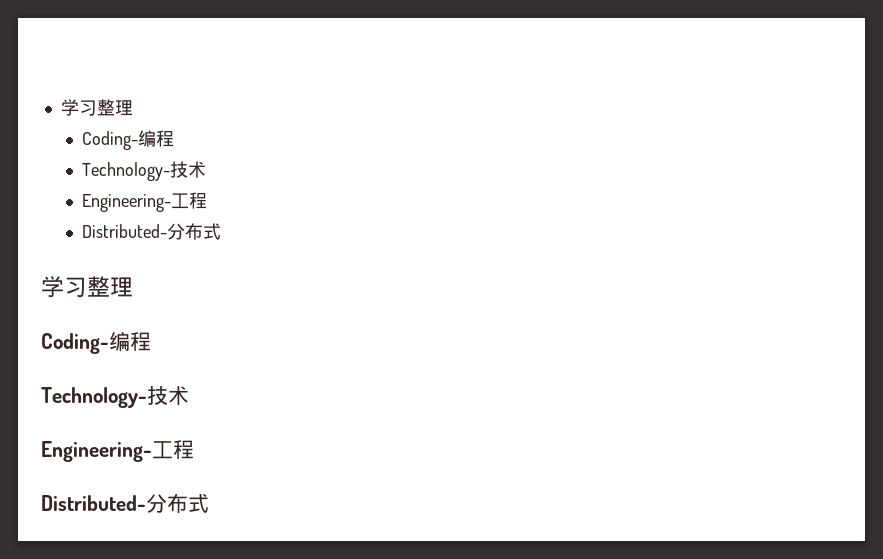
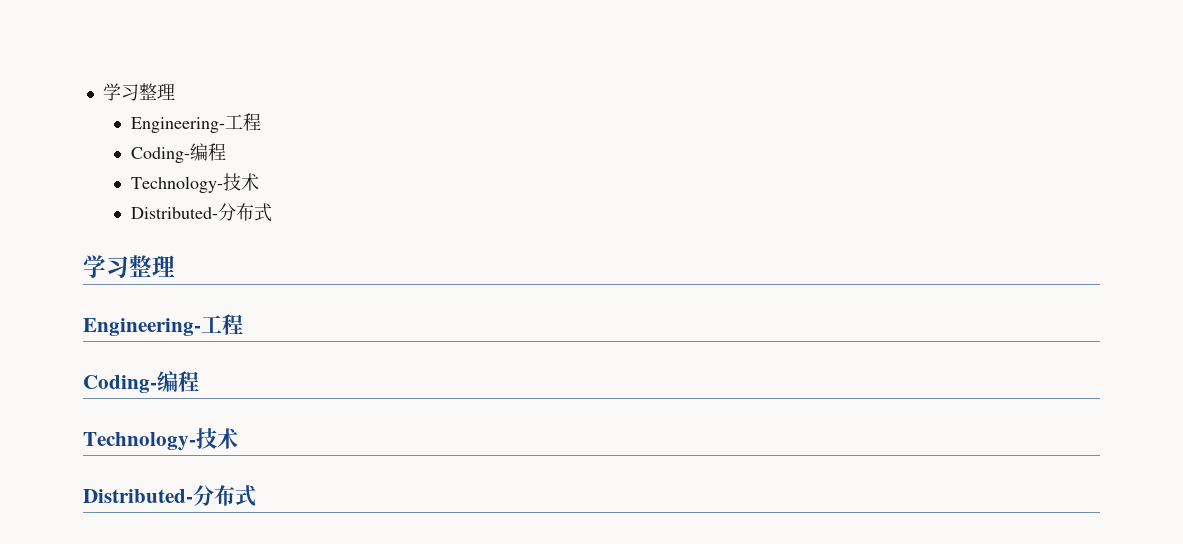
[60,99,133,116] [81,130,174,150] [81,161,206,181] [81,192,207,212] 学习整理 // Coding-编程 // Technology-技术 // Engineering-工程 -> [102,83,175,101] [130,113,261,133] [130,143,226,163] [130,173,259,193] 学习整理 // Engineering-工程 // Coding-编程 // Technology-技术
[41,331,151,354] [41,386,189,408] [41,440,194,462] // Coding-编程 // Technology-技术 // Engineering-工程 -> [83,314,243,336] [83,371,199,393] [83,428,238,451] // Engineering-工程 // Coding-编程 // Technology-技术

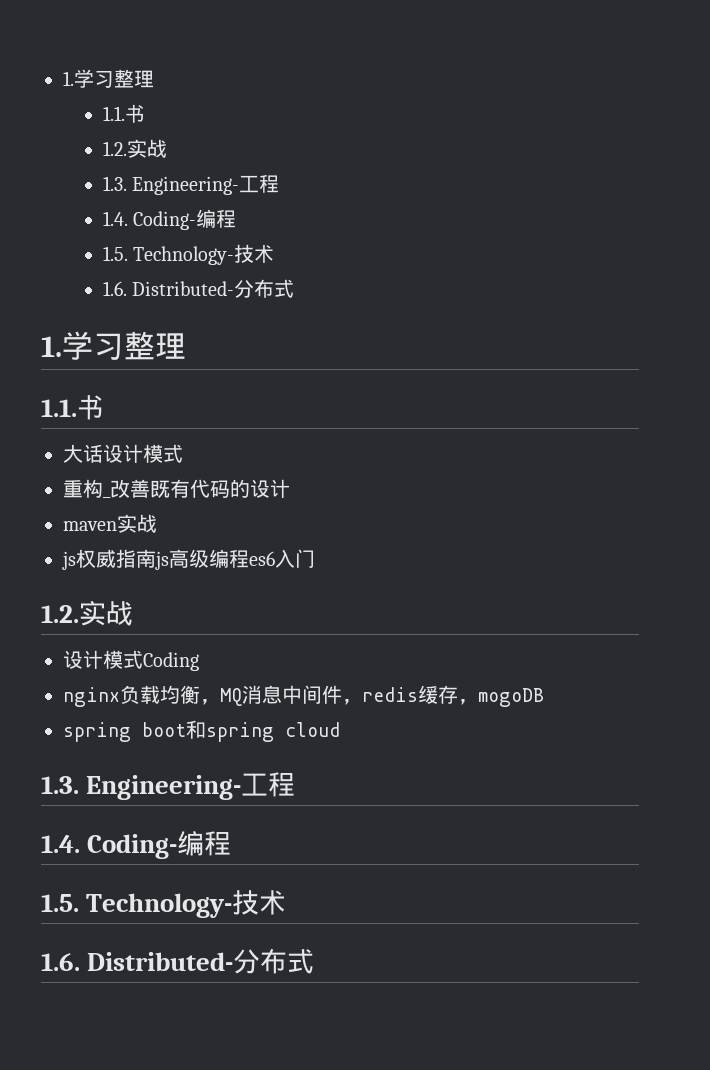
[102,83,175,101] [130,113,261,133] [130,143,226,163] [130,173,259,193] 学习整理 // Engineering-工程 // Coding-编程 // Technology-技术 // -> [63,69,154,88] [102,104,145,123] [102,139,167,158] [102,174,280,195] [102,209,237,230] [102,244,275,265] [102,281,127,296] 1.学习整理 // 1.1.书 // 1.2.实战 // 1.3. Engineering-工程 // 1.4. Coding-编程 // 1.5. Technology-技术 // 1.6.
[83,255,175,278] [83,314,243,336] [83,371,199,393] [83,428,238,451] 学习整理 // Engineering-工程 // Coding-编程 // Technology-技术 // -> [41,331,186,360] [41,395,104,420] [63,444,183,463] [63,479,290,498] [63,514,157,533] [62,549,315,570] [41,600,133,626] [63,650,199,671] [63,685,544,707] [63,720,340,742] [41,772,296,800] [41,831,232,859] [41,890,287,918] [41,953,80,971] 1.学习整理 // 1.1.书 // 大话设计模式 // 重构_改善既有代码的设计 // maven实战 // js权威指南js高级编程es6入门 // 1.2.实战 // 设计模式Coding // nginx负载均衡，MQ消息中间件，redis缓存，mogoDB // spring boot和spring cloud // 1.3. Engineering-工程 // 1.4. Coding-编程 // 1.5. Technology-技术 // 1.6.

